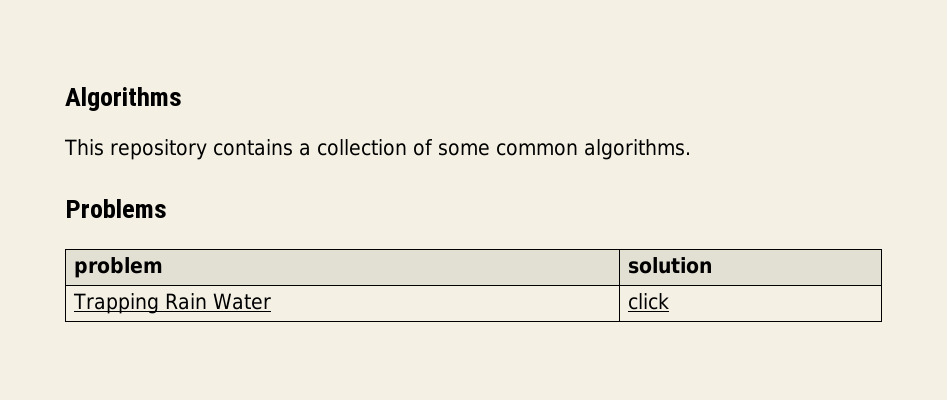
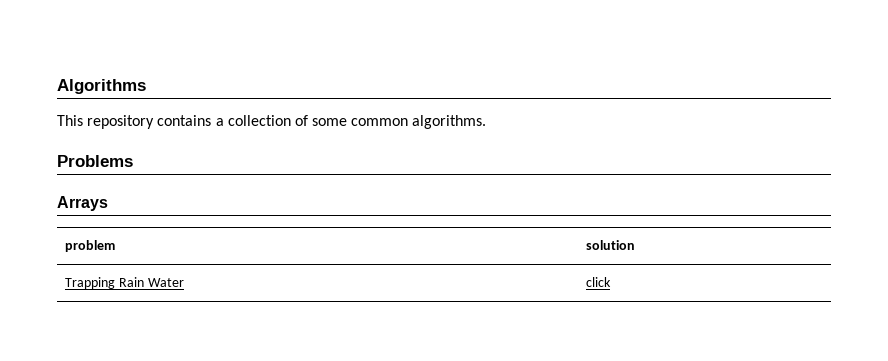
(167, 208) none -> [57,196,108,211] // Arrays

